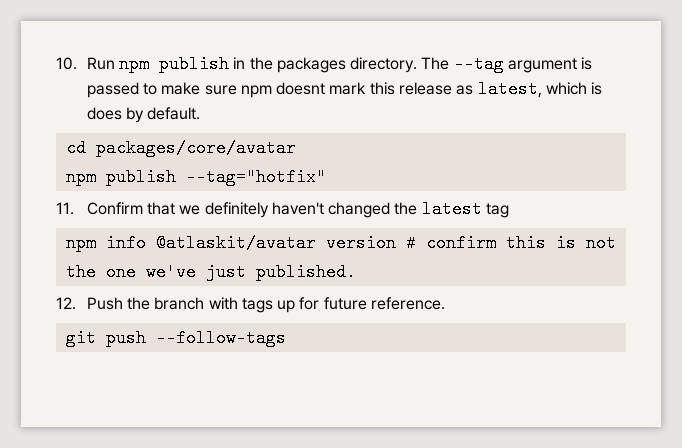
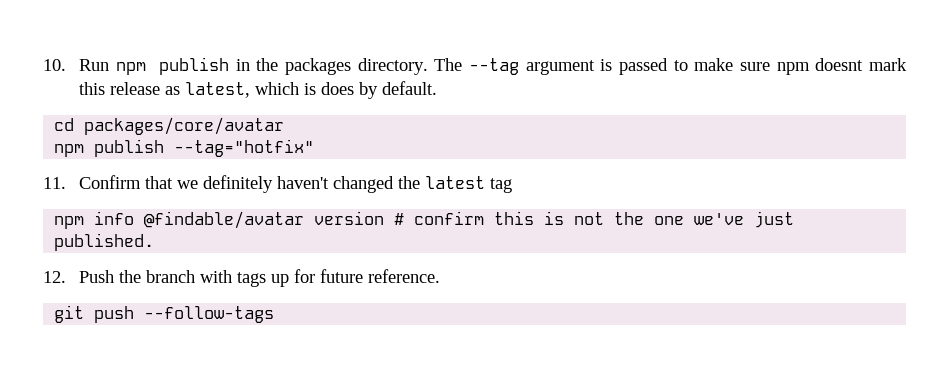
[155,234,316,252] @atlaskit/avatar -> [144,211,305,229] @findable/avatar

